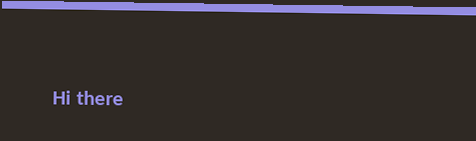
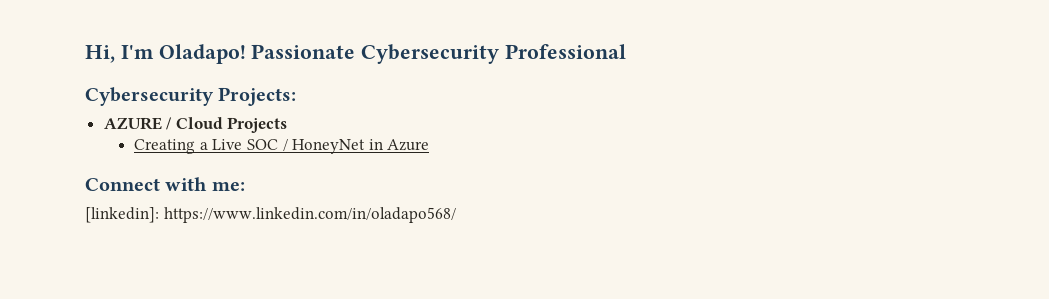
[52,90,124,106] Hi there -> [85,44,627,64] [85,87,297,106] [103,117,288,133] [134,139,430,154] [85,177,245,191] [85,207,456,223] Hi, I'm Oladapo! Passionate Cybersecurity Professional // Cybersecurity Projects: // AZURE / Cloud Projects // Creating a Live SOC / HoneyNet in Azure // Connect with me: // [linkedin]: https://www.linkedin.com/in/oladapo568/

